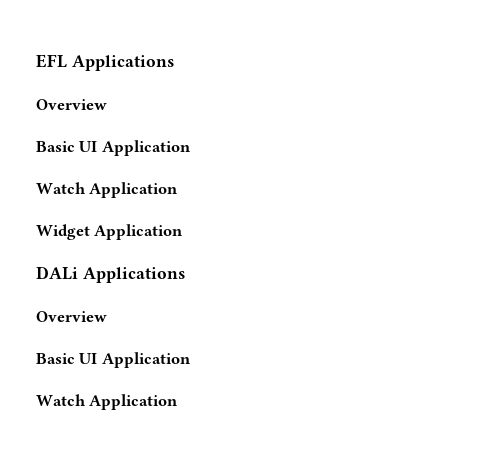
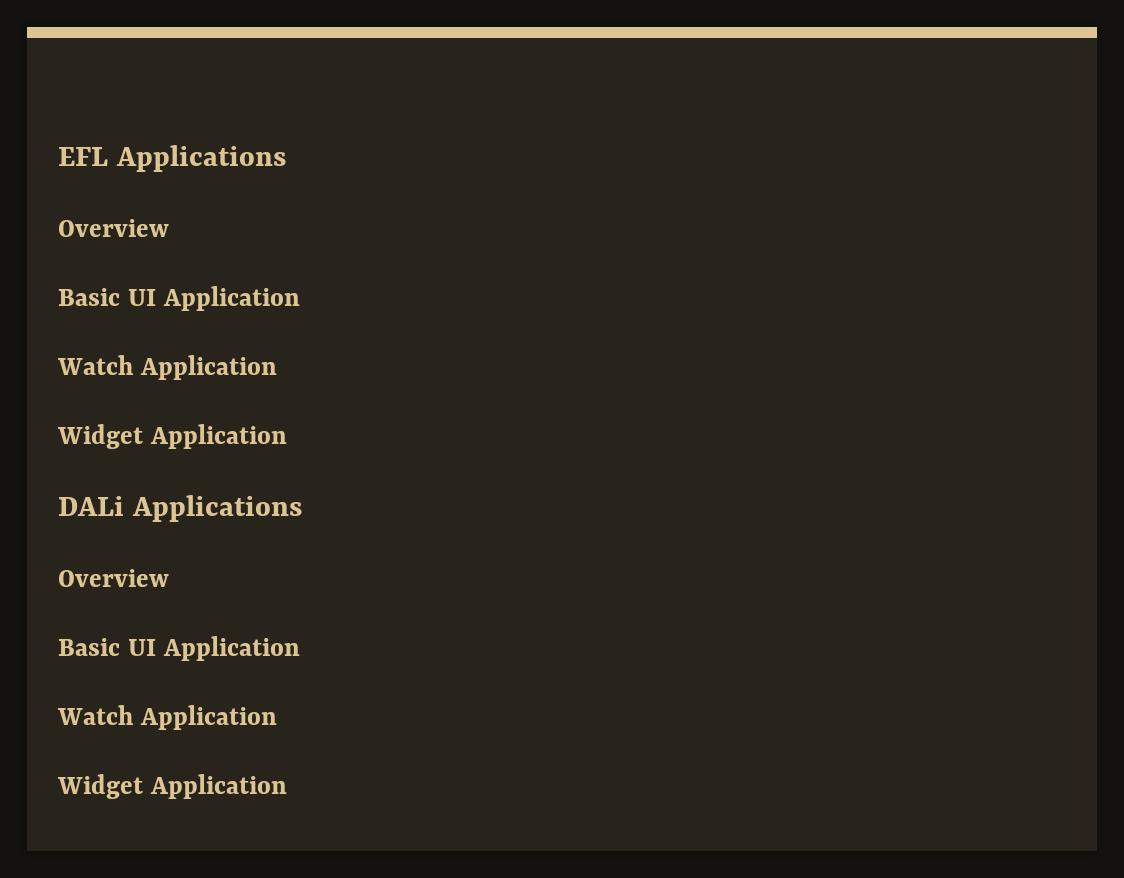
(179, 402) none -> [57,774,287,799] // Widget Application

